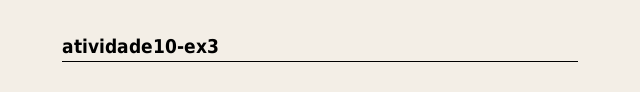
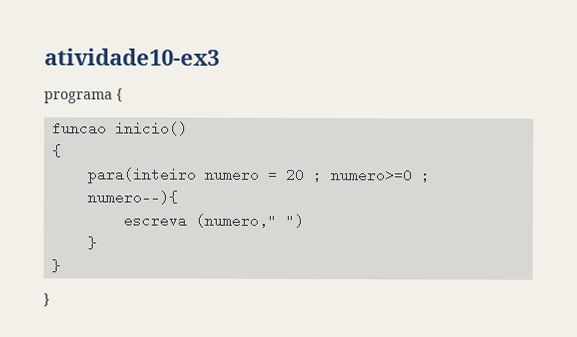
(219, 46) none -> [44,88,123,104] [52,121,189,136] [52,144,63,158] [87,167,432,184] [87,190,179,205] [123,213,305,229] [87,236,98,250] [51,259,62,273] [43,293,50,307] // programa { // funcao inicio() // { // para(inteiro numero = 20 ; numero>=0 ; numero--){ // escreva (numero," ") // } // } // }

